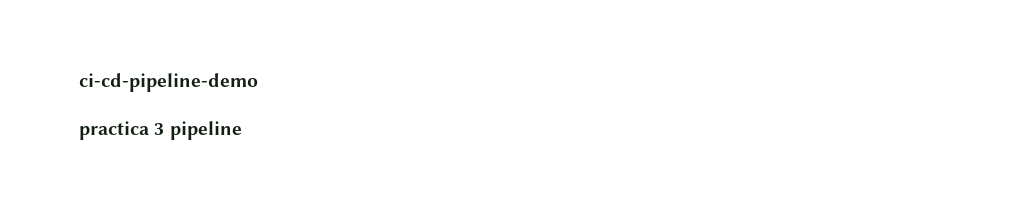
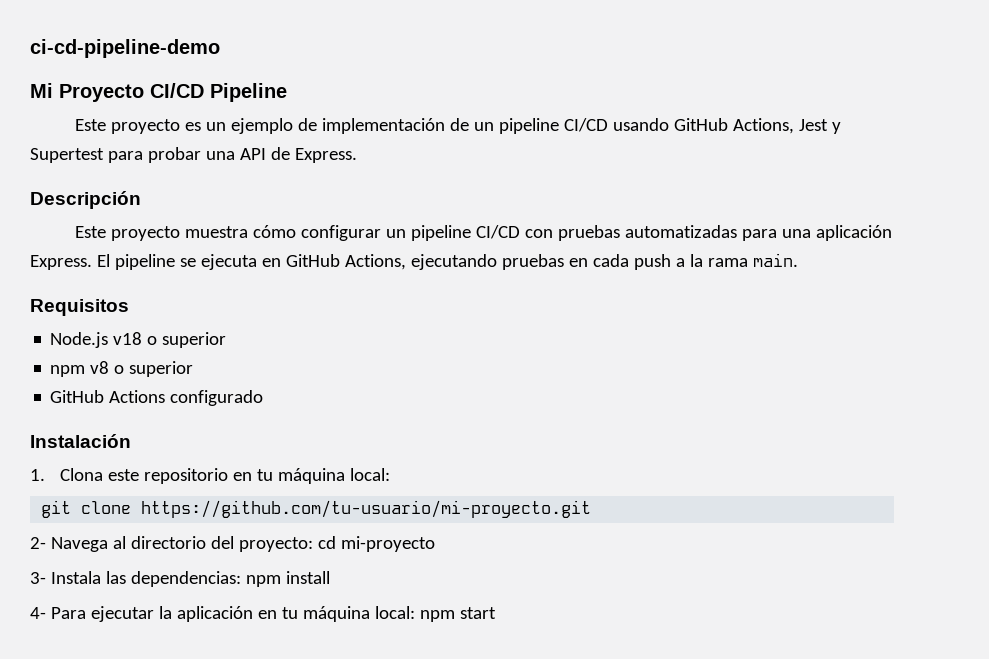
[79,121,242,140] practica 3 pipeline -> [30,83,287,102] [74,118,841,134] [30,147,357,163] [30,191,141,209] [74,225,892,241] [30,253,798,270] [30,299,129,316] [50,332,227,348] [50,361,194,377] [50,390,264,406] [30,434,131,448] [30,468,390,484] [41,500,592,518] [30,536,435,552] [30,571,330,587] [30,606,496,622] Mi Proyecto CI/CD Pipeline // Este proyecto es un ejemplo de implementación de un pipeline CI/CD usando GitHub Actions, Jest y Supertest para probar una API de Express. // Descripción // Este proyecto muestra cómo configurar un pipeline CI/CD con pruebas automatizadas para una aplicación Express. El pipeline se ejecuta en GitHub Actions, ejecutando pruebas en cada push a la rama main. // Requisitos // Node.js v18 o superior // npm v8 o superior // GitHub Actions configurado // Instalación // 1. Clona este repositorio en tu máquina local: // git clone https://github.com/tu-usuario/mi-proyecto.git // 2- Navega al directorio del proyecto: cd mi-proyecto // 3- Instala las dependencias: npm install // 4- Para ejecutar la aplicación en tu máquina local: npm start

